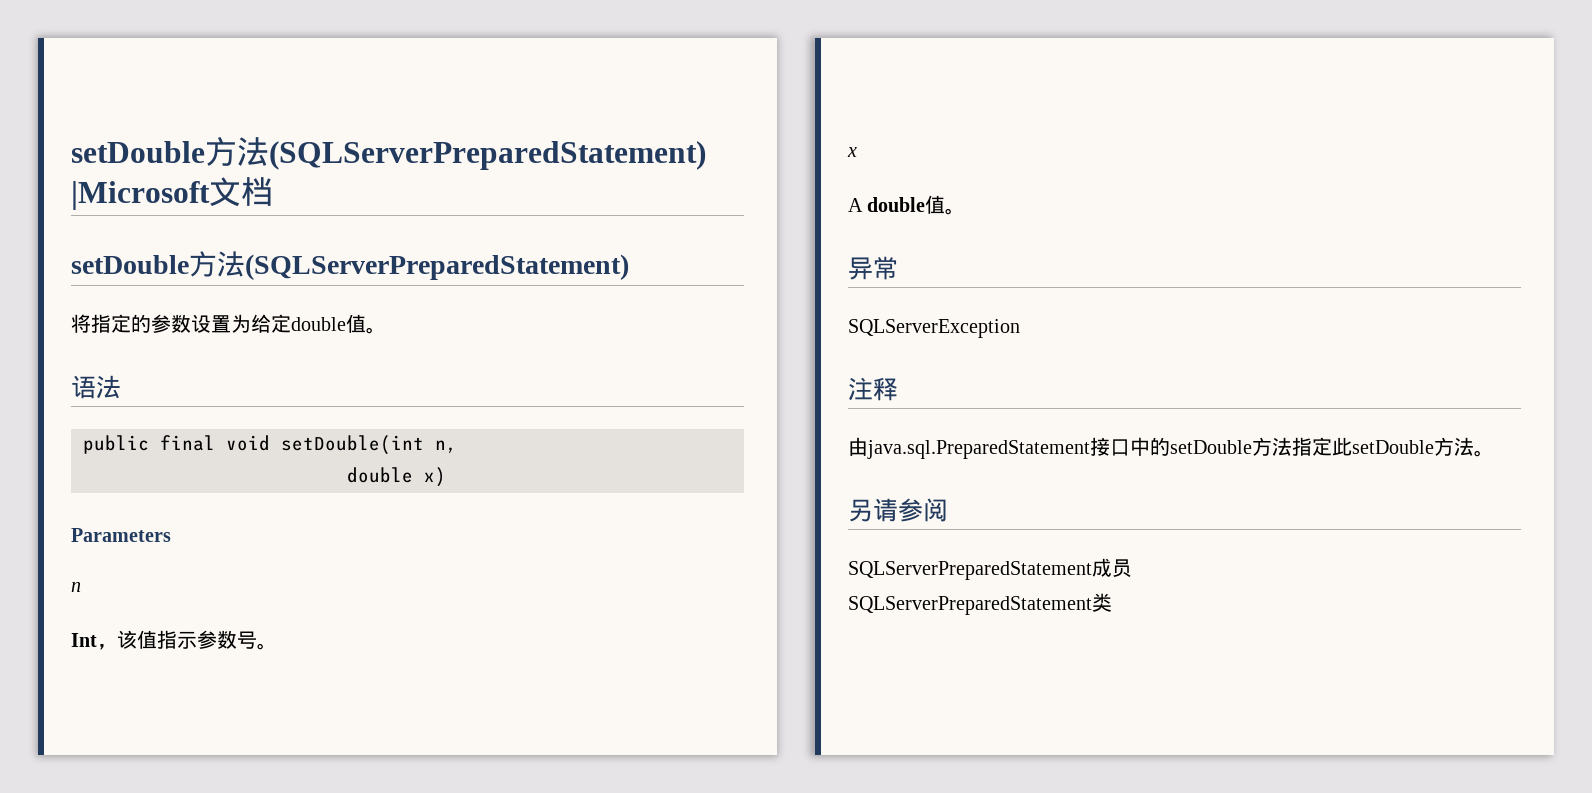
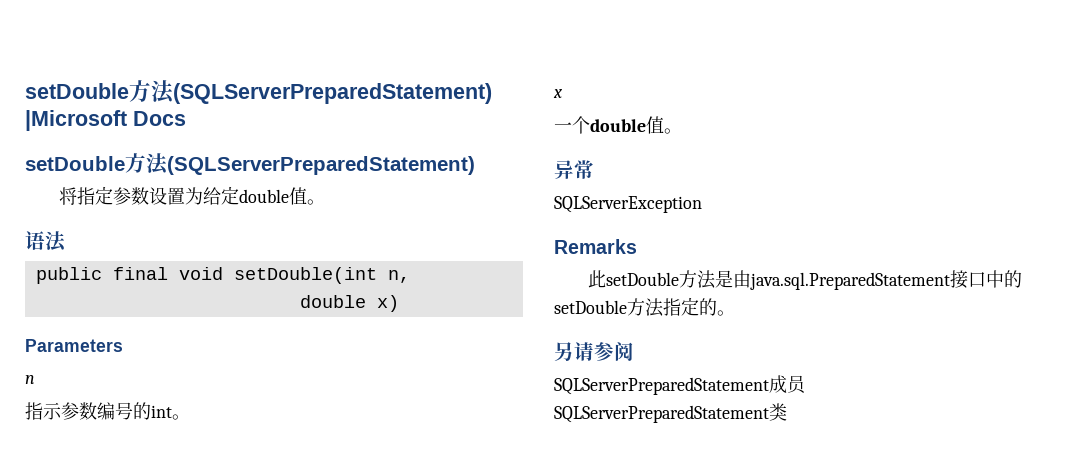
[209,177,273,207] 文档 -> [133,111,186,126] Docs
[131,314,151,333] 的 -> (113, 195) none
[71,630,257,650] Int，该值指示参数号 -> [25,402,172,420] 指示参数编号的int
[848,198,863,212] A -> [554,116,590,134] 一个
[848,377,898,401] 注释 // -> [554,239,637,254] [587,270,733,289] Remarks // 此setDouble方法是
[1332,437,1474,456] 此setDouble方法 -> [699,298,717,316] 的

